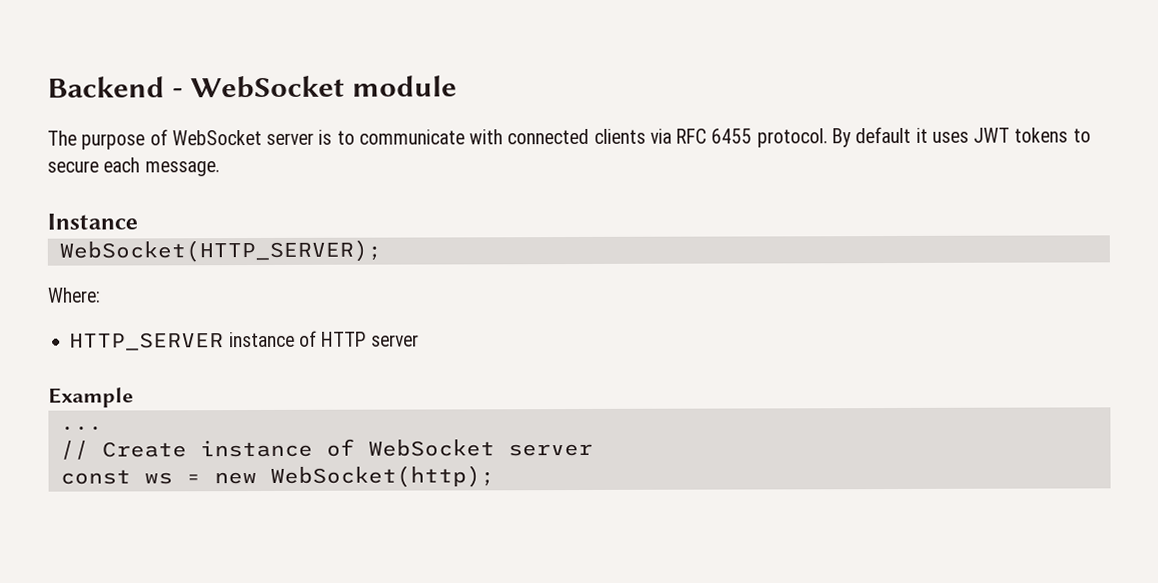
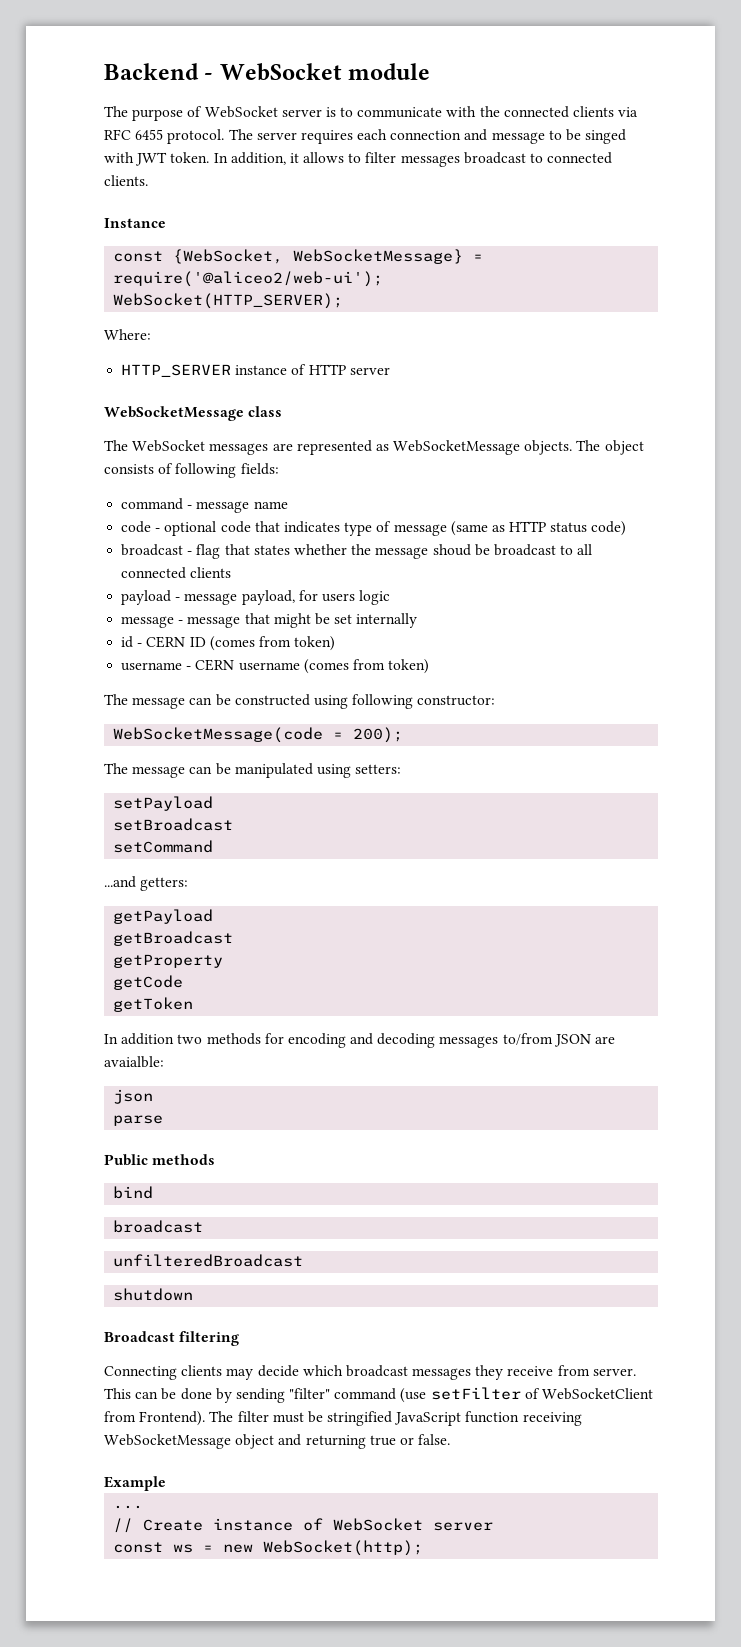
(504, 137) none -> [479,106,500,117] the
[831,126,1091,148] [47,157,220,177] [47,213,138,230] By default it uses JWT tokens to secure each message. // Instance -> [228,129,627,144] [104,152,613,167] [104,175,148,186] [104,218,166,228] [113,249,484,264] [113,271,384,287] The server requires each connection and message to be singed with JWT token. In addition, it allows to filter messages broadcast to connected clients. // Instance // const {WebSocket, WebSocketMessage} = require('@aliceo2/web-ui');
(419, 340) none -> [104,406,283,421] [104,440,644,455] [104,463,279,478] [121,498,288,513] [121,521,627,536] [121,544,593,559] [121,567,232,579] [121,590,391,605] [121,613,418,628] [121,636,336,651] [121,659,430,674] [104,694,496,709] [113,727,404,743] [104,763,402,778] [113,796,214,811] [113,818,234,831] [113,840,214,853] [104,876,189,891] [113,909,214,924] [113,931,234,946] [113,954,224,968] [113,975,184,990] [113,997,194,1012] [104,1033,616,1048] [104,1056,164,1068] [113,1089,154,1104] [113,1115,164,1126] [104,1154,216,1166] [113,1186,154,1199] [113,1220,204,1233] [113,1254,304,1267] [113,1288,194,1301] [104,1331,240,1346] [104,1365,636,1380] [104,1387,654,1403] [104,1411,582,1426] [104,1434,451,1449] // WebSocketMessage class // The WebSocket messages are represented as WebSocketMessage objects. The object consists of following fields: // command - message name // code - optional code that indicates type of message (same as HTTP status code) // broadcast - flag that states whether the message shoud be broadcast to all connected clients // payload - message payload, for users logic // message - message that might be set internally // id - CERN ID (comes from token) // username - CERN username (comes from token) // The message can be constructed using following constructor: // WebSocketMessage(code = 200); // The message can be manipulated using setters: // setPayload // setBroadcast // setCommand // ...and getters: // getPayload // getBroadcast // getProperty // getCode // getToken // In addition two methods for encoding and decoding messages to/from JSON are avaialble: // json // parse // Public methods // bind // broadcast // unfilteredBroadcast // shutdown // Broadcast filtering // Connecting clients may decide which broadcast messages they receive from server. This can be done by sending "filter" command (use setFilter of WebSocketClient from Frontend). The filter must be stringified JavaScript function receiving WebSocketMessage object and returning true or false.

